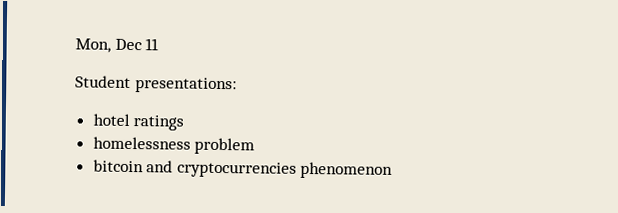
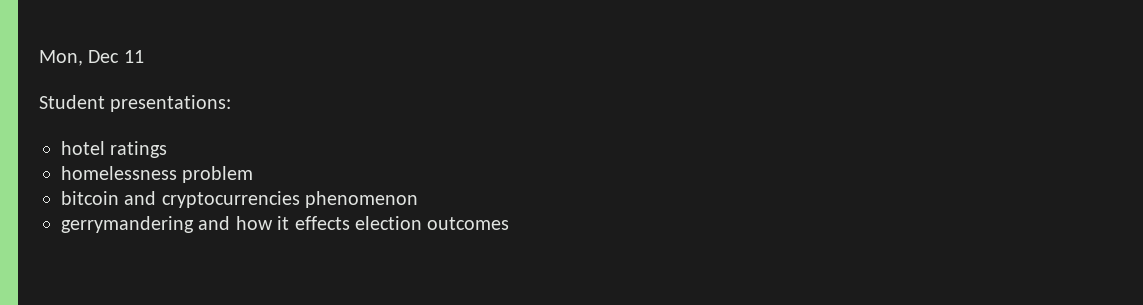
(394, 170) none -> [61,216,510,233] // gerrymandering and how it effects election outcomes

